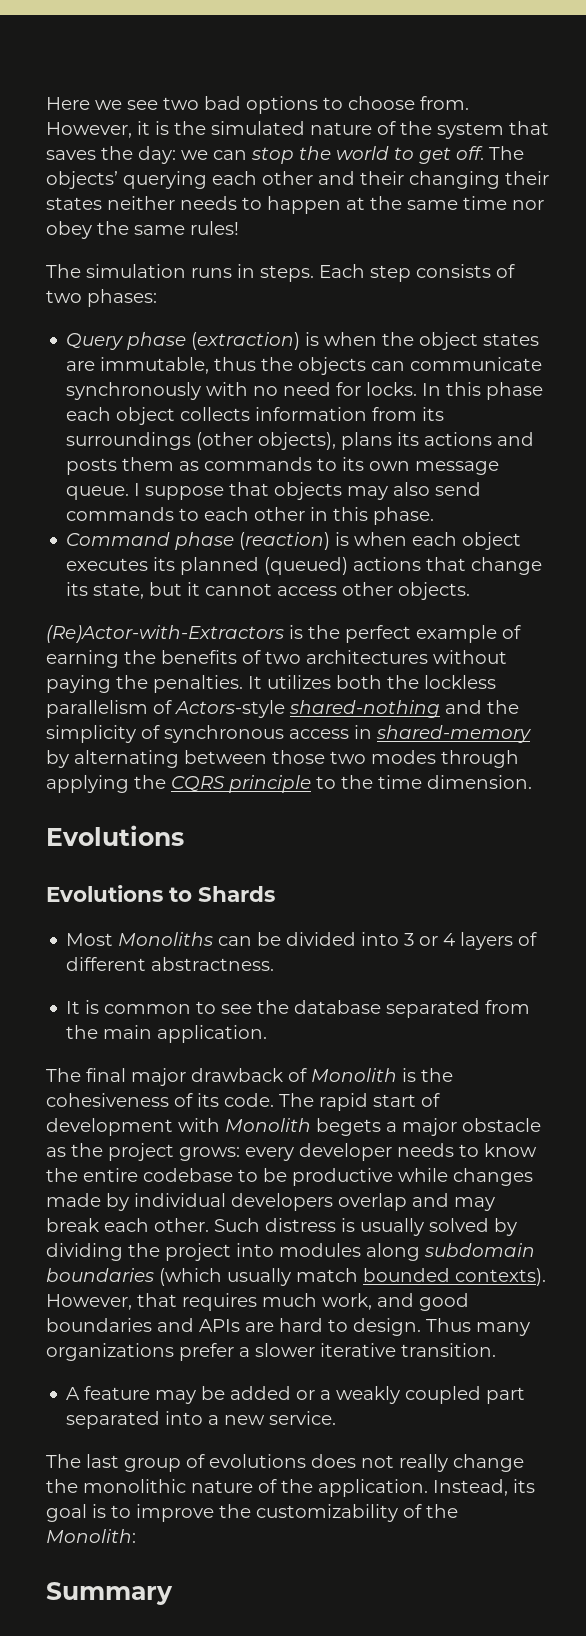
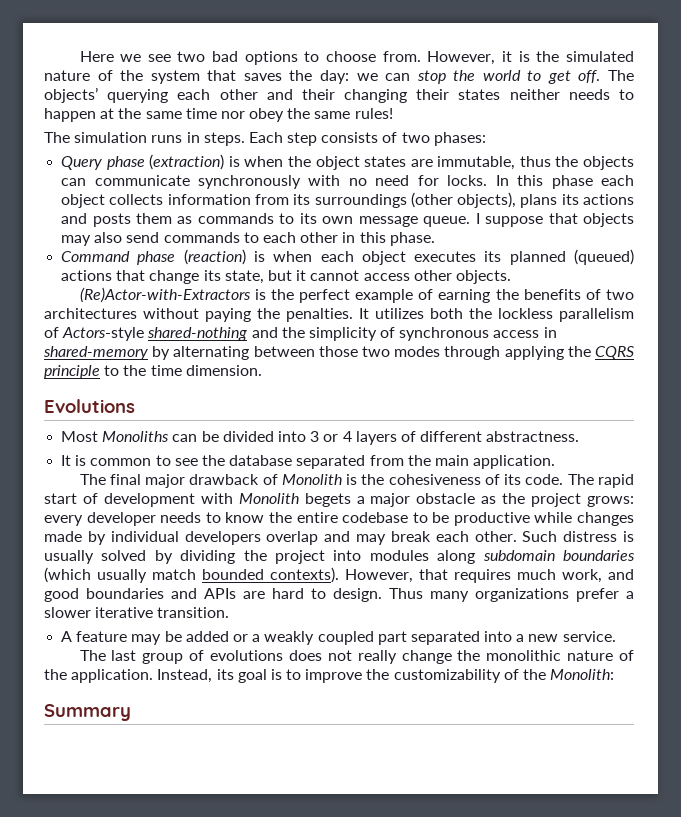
[46,885,275,902] // Evolutions to Shards -> (135, 406) none

